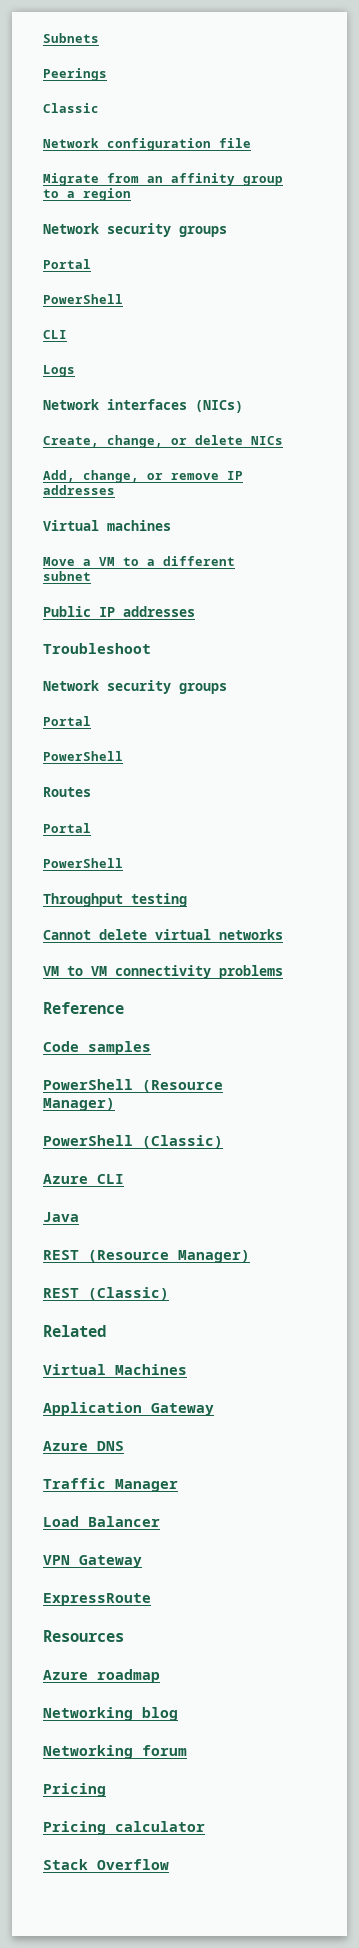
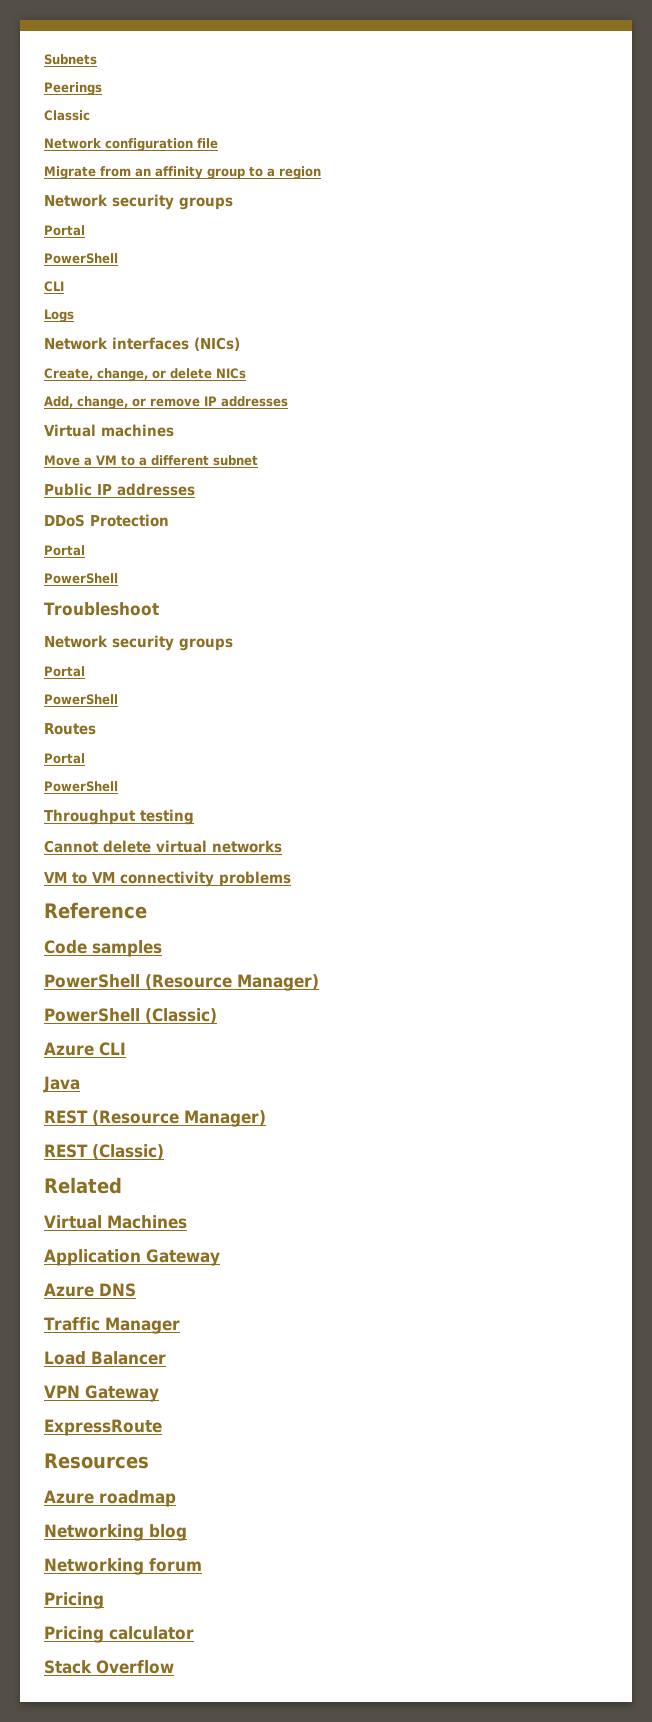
(195, 611) none -> [44,514,169,527] [44,545,85,556] [44,573,118,584] // DDoS Protection // Portal // PowerShell

